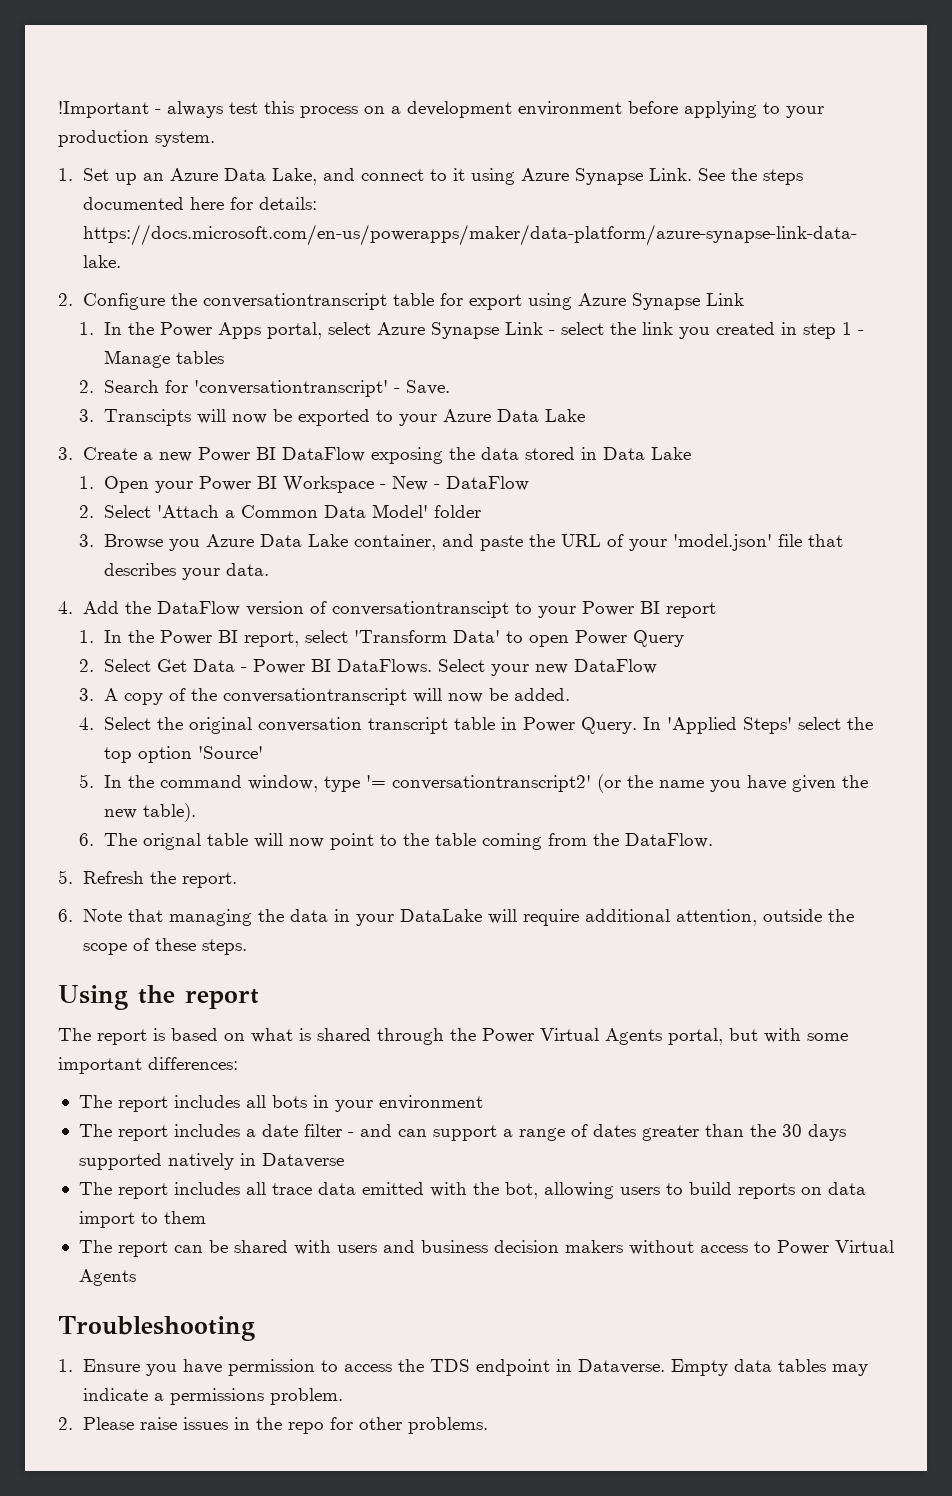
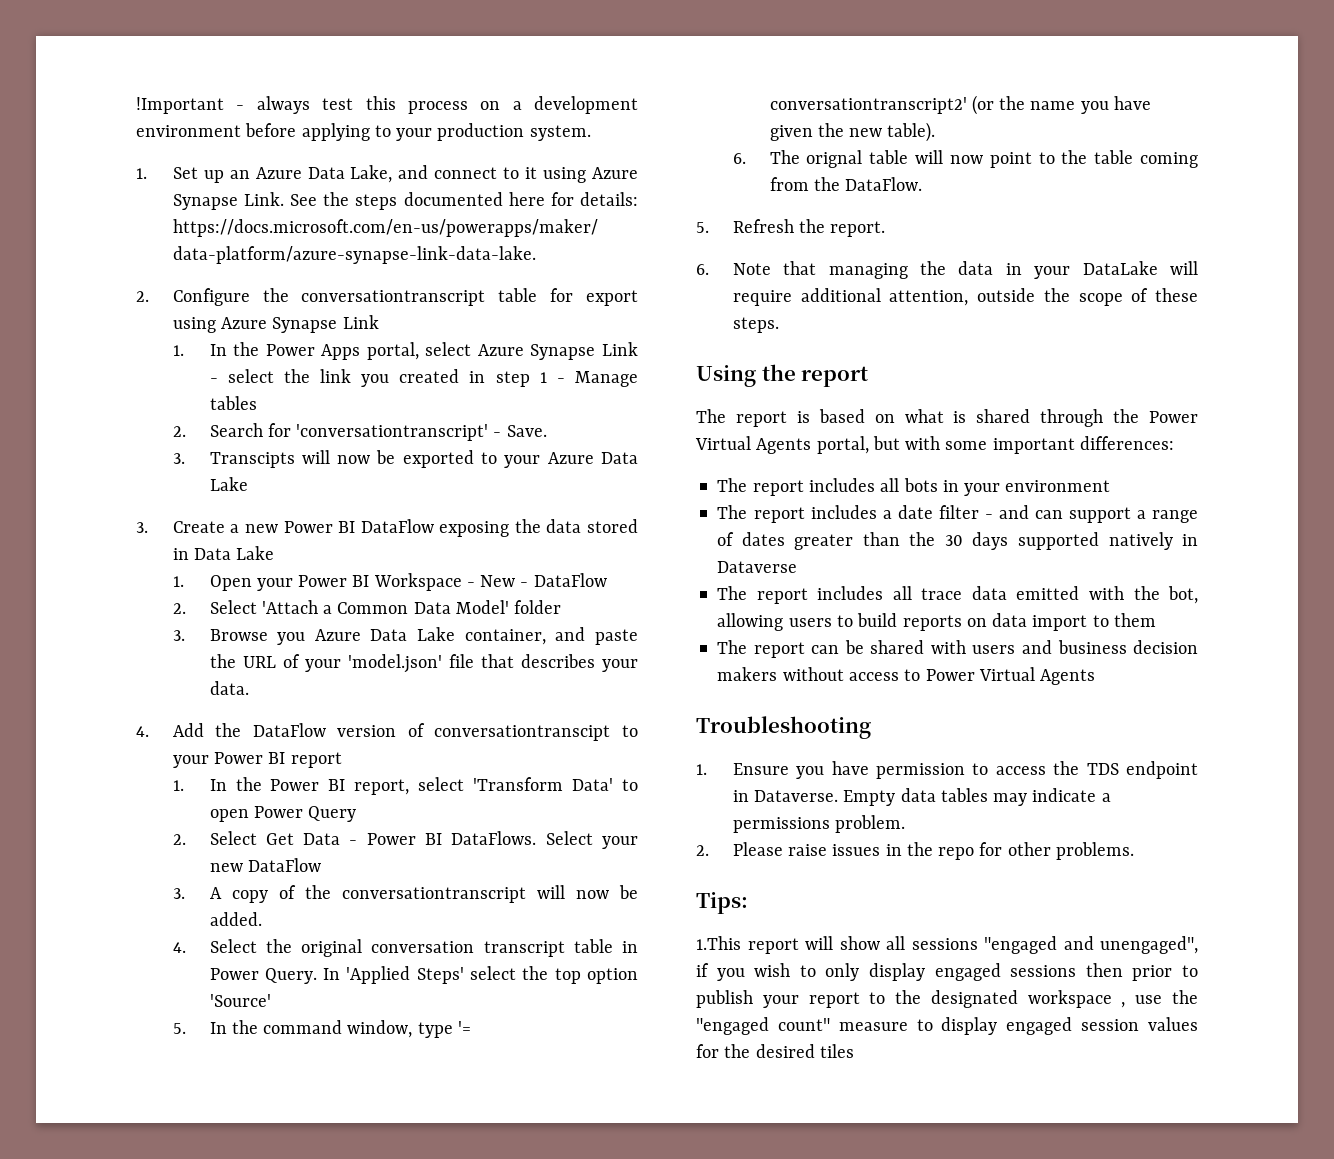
(488, 1425) none -> [696,892,748,914] [696,936,1198,954] [696,963,1198,981] [696,990,1198,1008] [696,1017,1198,1035] [696,1044,854,1058] // Tips: // 1.This report will show all sessions "engaged and unengaged", if you wish to only display engaged sessions then prior to publish your report to the designated workspace , use the "engaged count" measure to display engaged session values for the desired tiles

